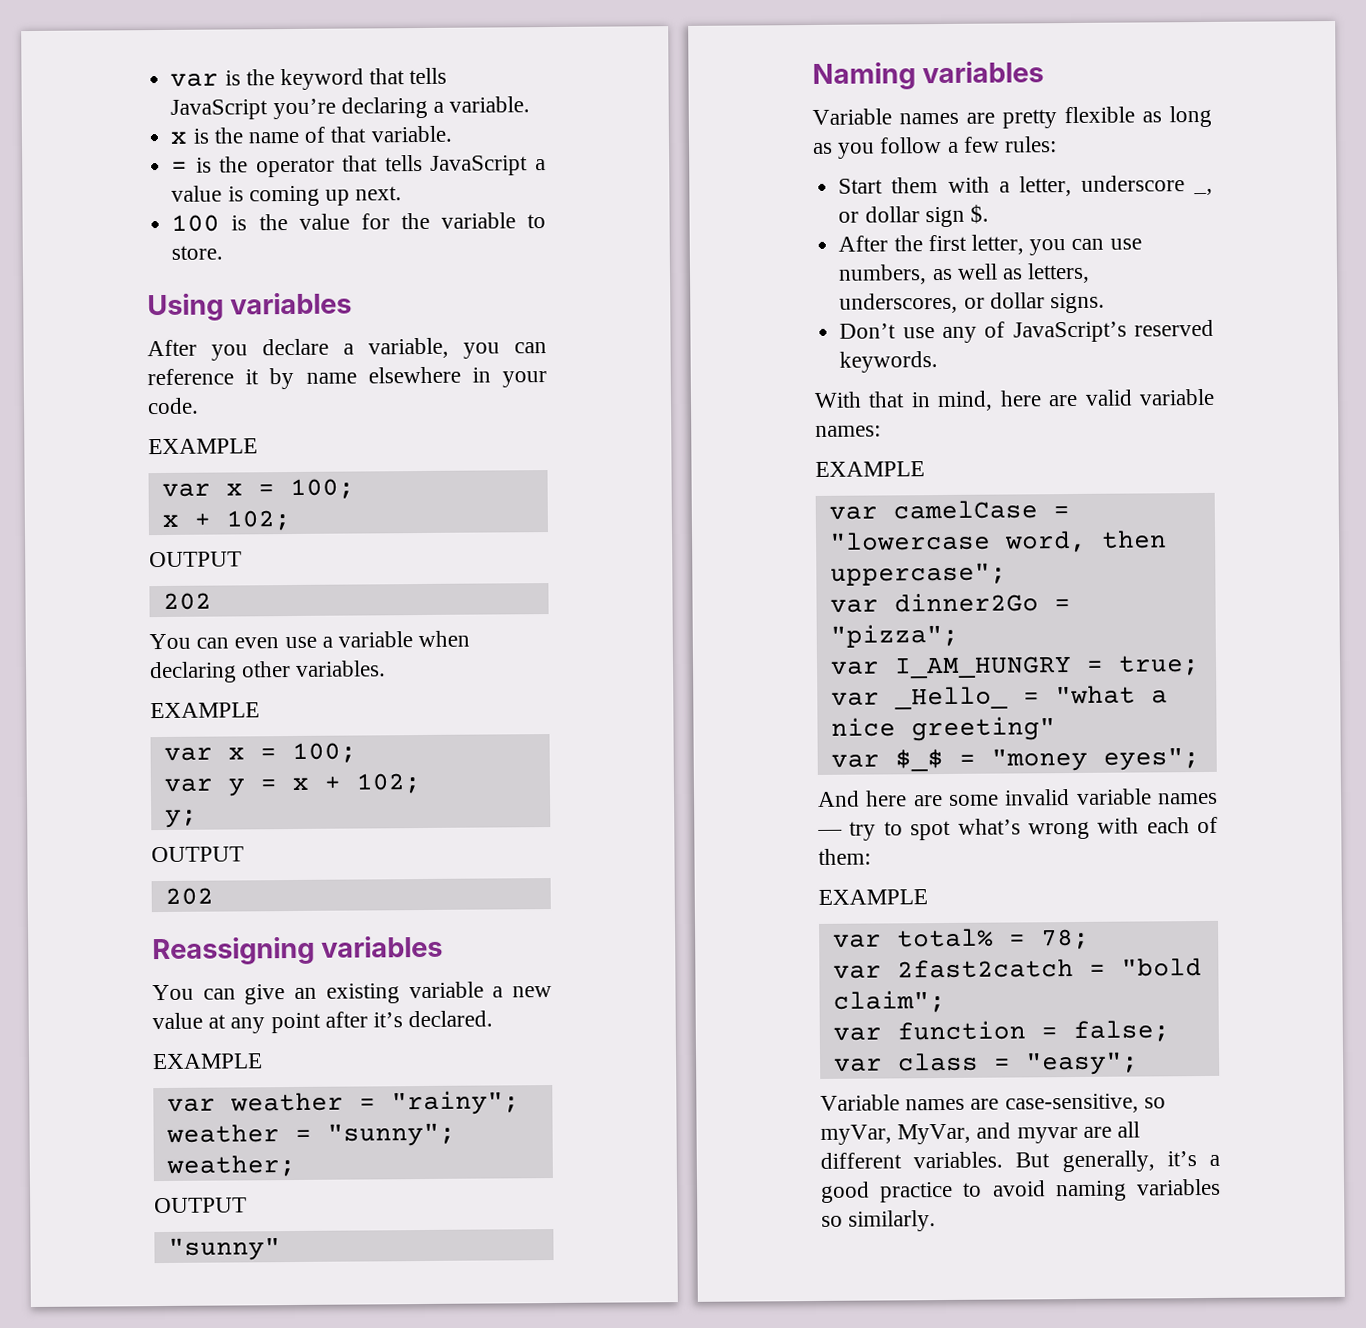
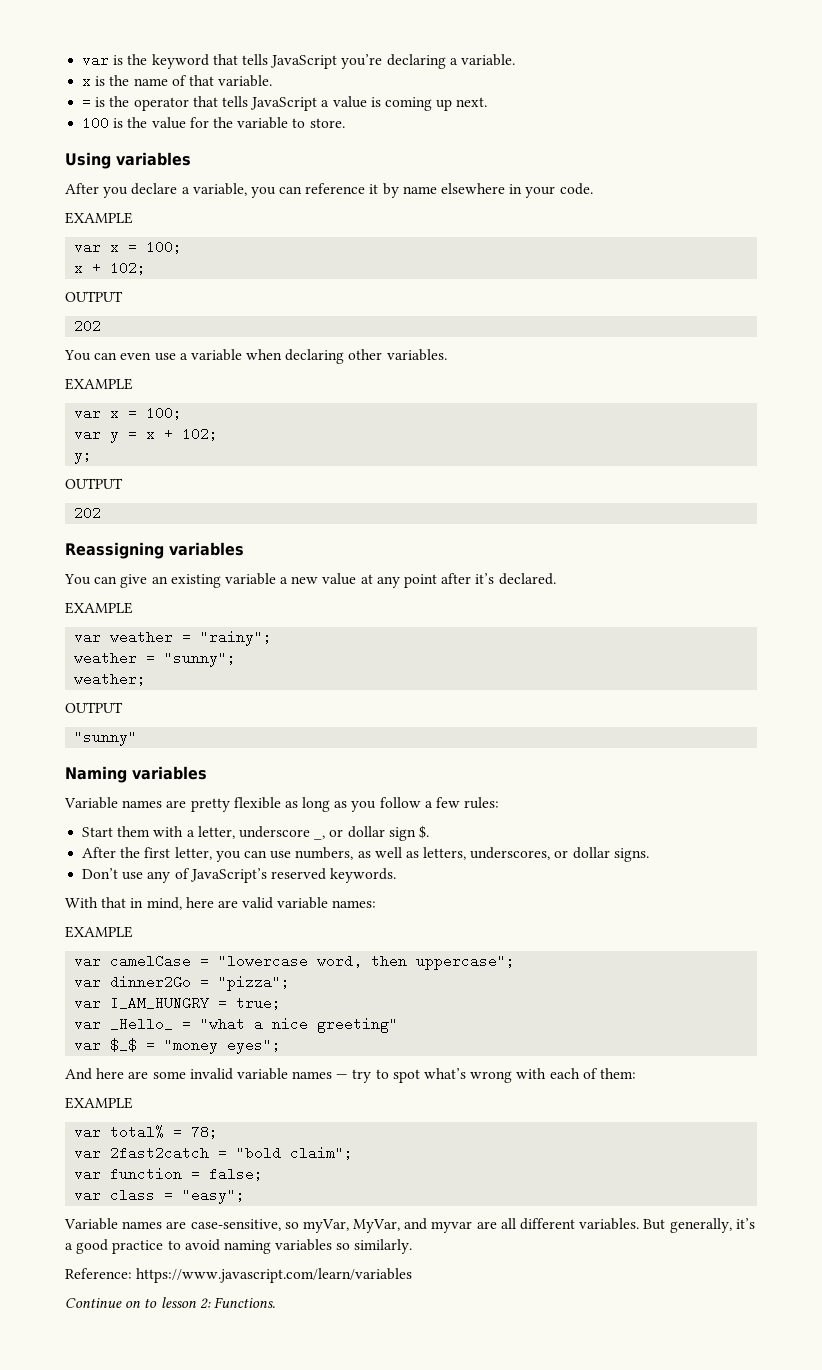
(937, 1221) none -> [65,1268,413,1283] [65,1297,275,1309] // Reference: https://www.javascript.com/learn/variables // Continue on to lesson 2: Functions.

